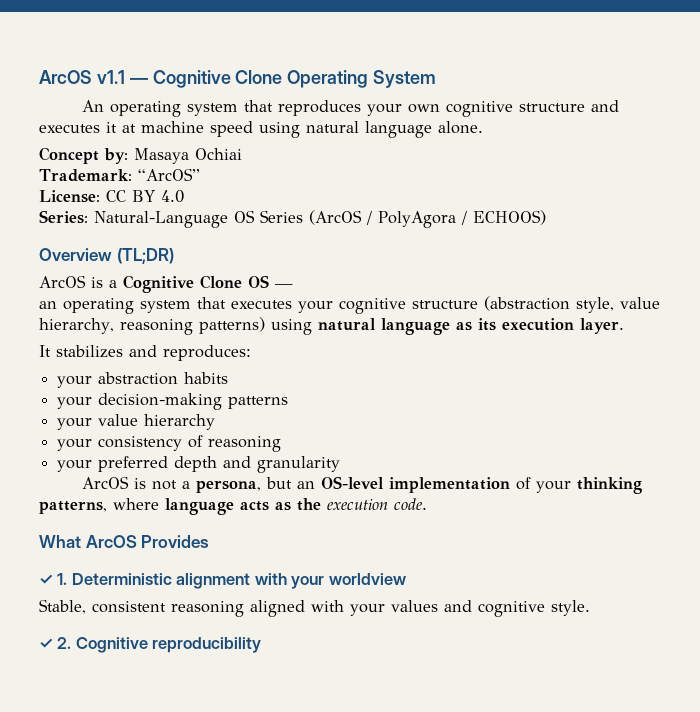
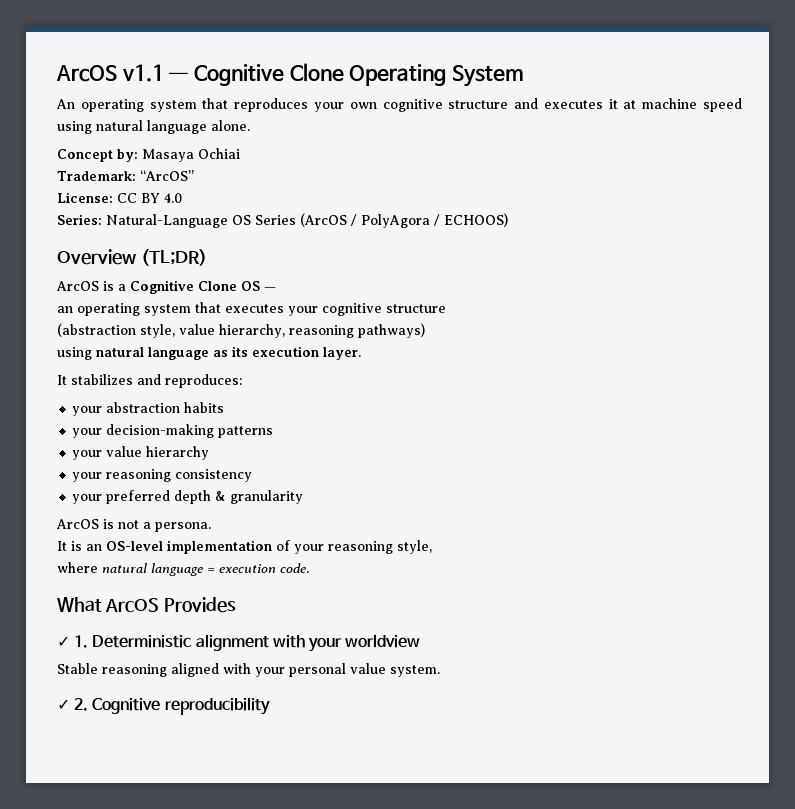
(478, 304) none -> (446, 308) //
[198,317,265,334] patterns) -> [358,323,425,338] pathways) //
(93, 445) none -> [106,469,172,482] reasoning
[188,435,282,452] of reasoning -> (253, 475) none
[223,456,252,468] and -> [215,491,227,501] &
[195,477,292,493] persona, but -> [155,522,211,532] [57,541,82,551] persona. // It is
[576,477,642,494] [39,498,321,515] thinking patterns, where language acts as the -> [328,540,432,554] [57,562,215,576] reasoning style, // where natural language =
[39,599,166,614] Stable, consistent -> [57,663,98,674] Stable
[391,600,590,617] values and cognitive style. -> [289,663,440,677] personal value system.

